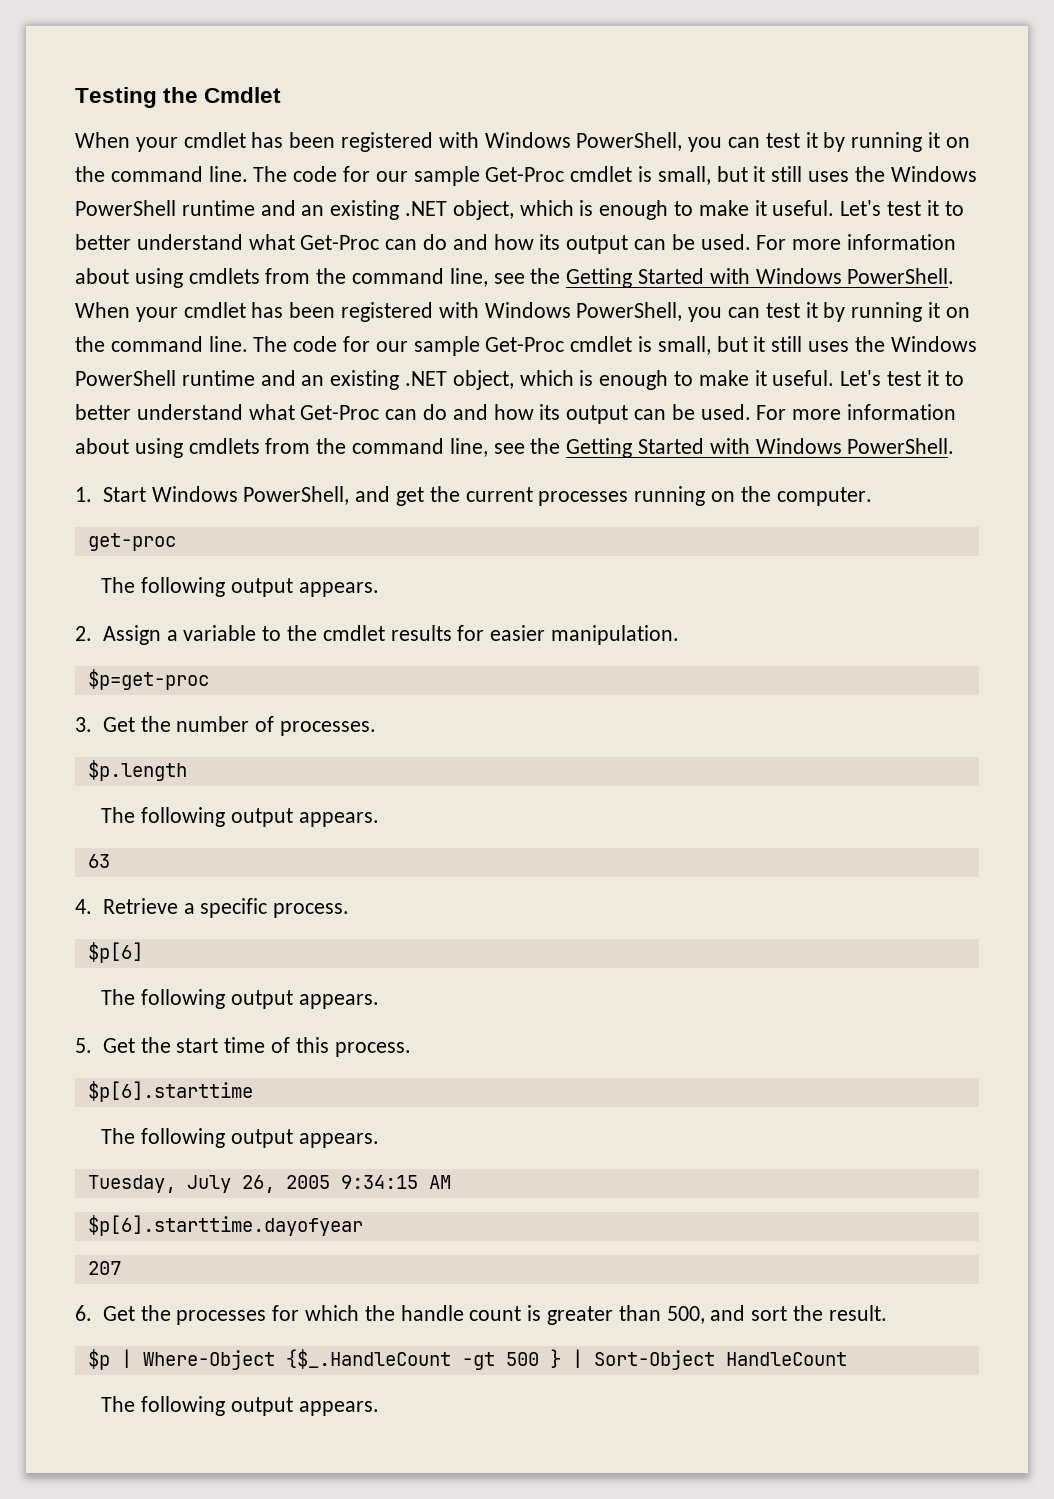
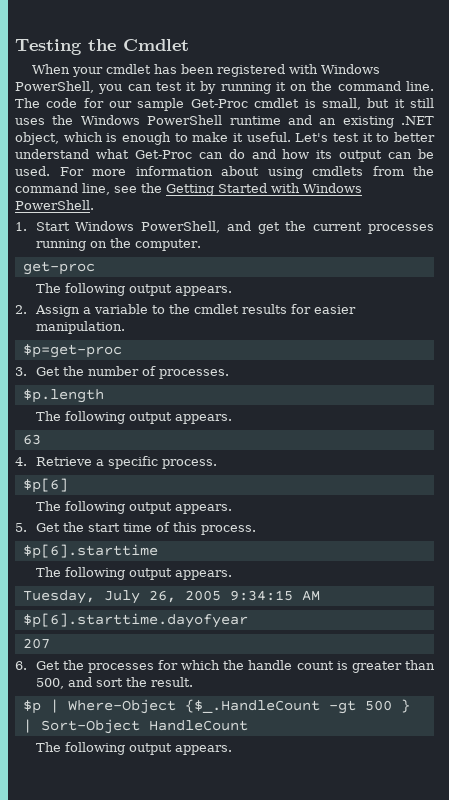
[75,302,970,322] [75,336,977,356] [75,370,964,390] [75,404,957,424] [75,438,955,458] When your cmdlet has been registered with Windows PowerShell, you can test it by running it on the command line. The code for our sample Get-Proc cmdlet is small, but it still uses the Windows PowerShell runtime and an existing .NET object, which is enough to make it useful. Let's test it to better understand what Get-Proc can do and how its output can be used. For more information about using cmdlets from the command line, see the Getting Started with Windows PowerShell. -> (94, 205) none

